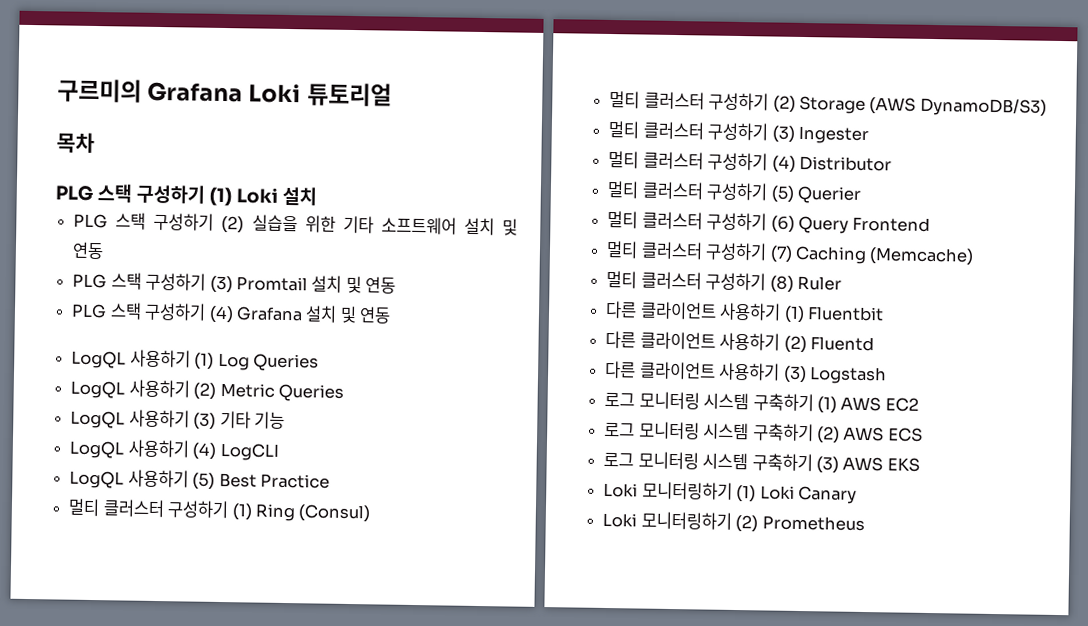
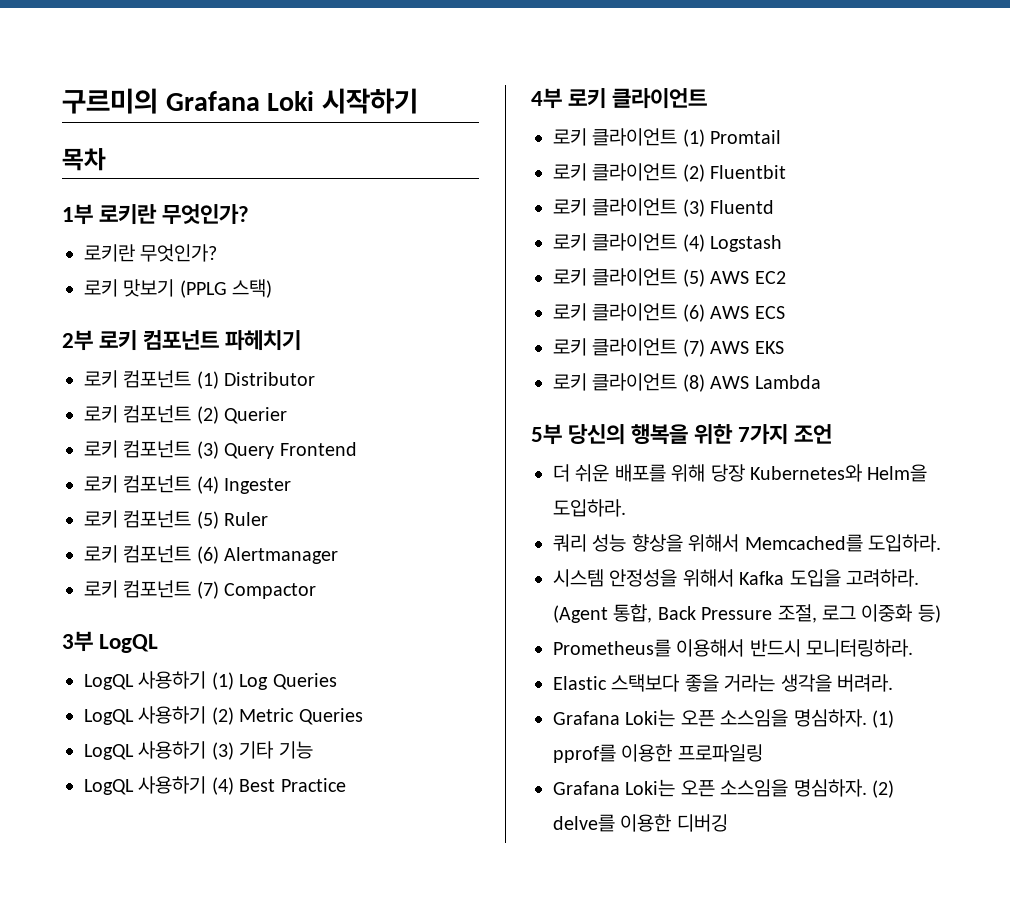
[306,82,392,107] 튜토리얼 -> [321,88,418,114] 시작하기
[55,184,317,207] [73,212,518,236] [72,241,105,260] [72,272,397,294] [71,302,392,324] PLG 스택 구성하기 (1) Loki 설치 // PLG 스택 구성하기 (2) 실습을 위한 기타 소프트웨어 설치 및 연동 // PLG 스택 구성하기 (3) Promtail 설치 및 연동 // PLG 스택 구성하기 (4) Grafana 설치 및 연동 -> [62,204,250,225] [84,244,218,262] [84,279,273,298] [62,330,302,351] [84,370,316,389] [84,405,288,424] [84,440,357,459] [84,475,292,494] [84,510,269,529] [84,545,339,564] [84,580,317,599] [62,631,159,653] 1부 로키란 무엇인가? // 로키란 무엇인가? // 로키 맛보기 (PPLG 스택) // 2부 로키 컴포넌트 파헤치기 // 로키 컴포넌트 (1) Distributor // 로키 컴포넌트 (2) Querier // 로키 컴포넌트 (3) Query Frontend // 로키 컴포넌트 (4) Ingester // 로키 컴포넌트 (5) Ruler // 로키 컴포넌트 (6) Alertmanager // 로키 컴포넌트 (7) Compactor // 3부 LogQL
[219,442,279,461] [69,469,330,490] [68,498,371,523] [609,90,1047,117] [608,120,869,145] [608,150,892,173] [607,180,861,204] [607,210,931,234] [606,240,975,266] [606,270,842,293] [605,300,884,324] [605,330,874,354] [604,360,887,385] [604,391,919,414] [604,421,923,444] [603,451,920,474] [603,481,857,504] [602,511,865,533] LogCLI // LogQL 사용하기 (5) Best Practice // 멀티 클러스터 구성하기 (1) Ring (Consul) // 멀티 클러스터 구성하기 (2) Storage (AWS DynamoDB/S3) // 멀티 클러스터 구성하기 (3) Ingester // 멀티 클러스터 구성하기 (4) Distributor // 멀티 클러스터 구성하기 (5) Querier // 멀티 클러스터 구성하기 (6) Query Frontend // 멀티 클러스터 구성하기 (7) Caching (Memcache) // 멀티 클러스터 구성하기 (8) Ruler // 다른 클라이언트 사용하기 (1) Fluentbit // 다른 클라이언트 사용하기 (2) Fluentd // 다른 클라이언트 사용하기 (3) Logstash // 로그 모니터링 시스템 구축하기 (1) AWS EC2 // 로그 모니터링 시스템 구축하기 (2) AWS ECS // 로그 모니터링 시스템 구축하기 (3) AWS EKS // Loki 모니터링하기 (1) Loki Canary // Loki 모니터링하기 (2) Prometheus -> [239,778,346,792] [531,88,708,109] [553,128,782,147] [553,163,787,182] [553,198,775,217] [553,233,783,252] [553,268,786,287] [553,303,785,322] [553,338,784,357] [553,373,821,392] [531,424,833,445] [553,464,928,482] [553,499,626,517] [553,534,941,552] [553,569,919,587] [553,604,941,623] [553,639,914,657] [553,674,893,692] [553,709,894,728] [553,744,763,763] [553,779,894,798] [553,814,728,832] Best Practice // 4부 로키 클라이언트 // 로키 클라이언트 (1) Promtail // 로키 클라이언트 (2) Fluentbit // 로키 클라이언트 (3) Fluentd // 로키 클라이언트 (4) Logstash // 로키 클라이언트 (5) AWS EC2 // 로키 클라이언트 (6) AWS ECS // 로키 클라이언트 (7) AWS EKS // 로키 클라이언트 (8) AWS Lambda // 5부 당신의 행복을 위한 7가지 조언 // 더 쉬운 배포를 위해 당장 Kubernetes와 Helm을 도입하라. // 쿼리 성능 향상을 위해서 Memcached를 도입하라. // 시스템 안정성을 위해서 Kafka 도입을 고려하라. (Agent 통합, Back Pressure 조절, 로그 이중화 등) // Prometheus를 이용해서 반드시 모니터링하라. // Elastic 스택보다 좋을 거라는 생각을 버려라. // Grafana Loki는 오픈 소스임을 명심하자. (1) pprof를 이용한 프로파일링 // Grafana Loki는 오픈 소스임을 명심하자. (2) delve를 이용한 디버깅

